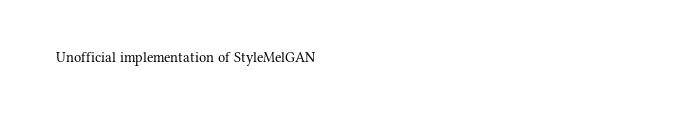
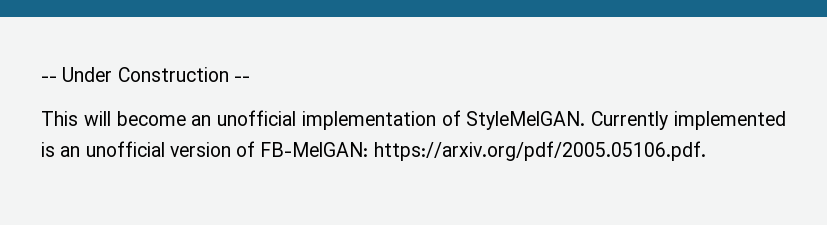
[56,52,316,66] Unofficial implementation of StyleMelGAN -> [41,67,250,82] [41,110,786,130] [41,141,706,161] -- Under Construction -- // This will become an unofficial implementation of StyleMelGAN. Currently implemented is an unofficial version of FB-MelGAN: https://arxiv.org/pdf/2005.05106.pdf.

